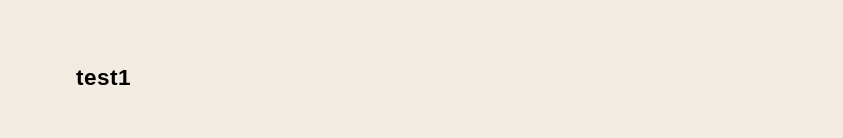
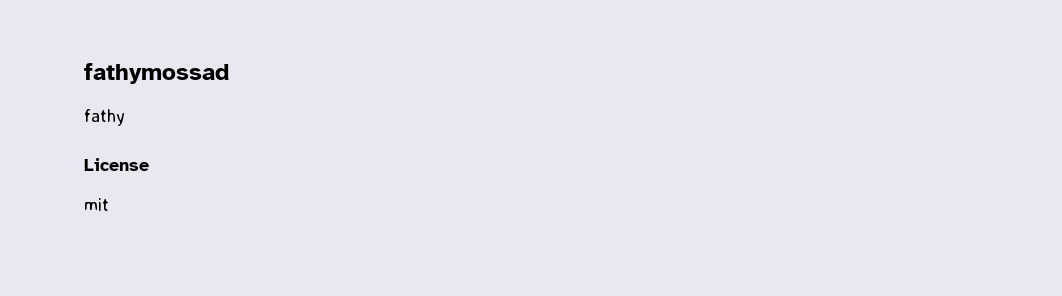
[76,70,131,85] test1 -> [84,63,229,84] [84,109,125,126] [84,158,149,171] [84,198,109,211] fathymossad // fathy // License // mit

